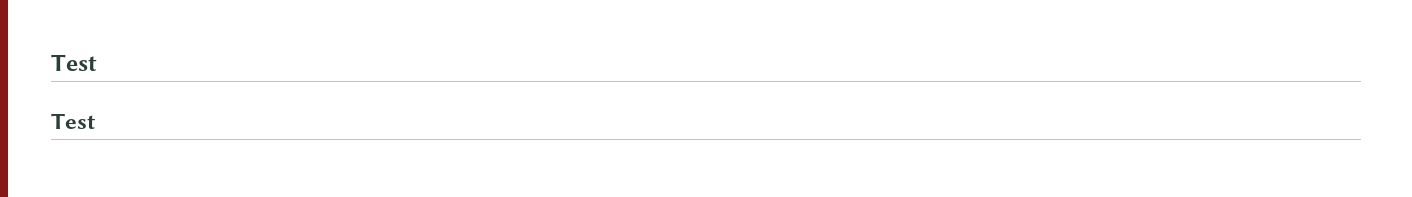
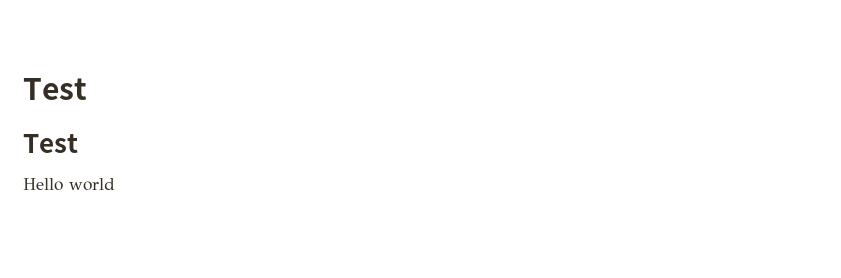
(95, 121) none -> [23,178,115,191] // Hello world

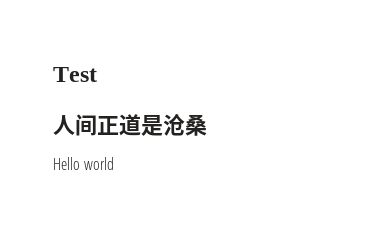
[23,78,87,100] [23,134,78,153] Test // Test -> [53,67,97,82] [53,113,207,136] Test // 人间正道是沧桑

